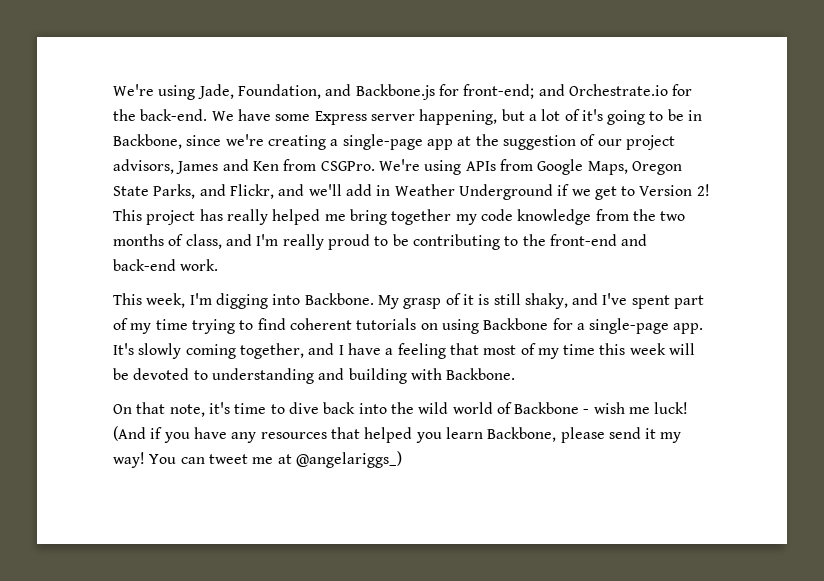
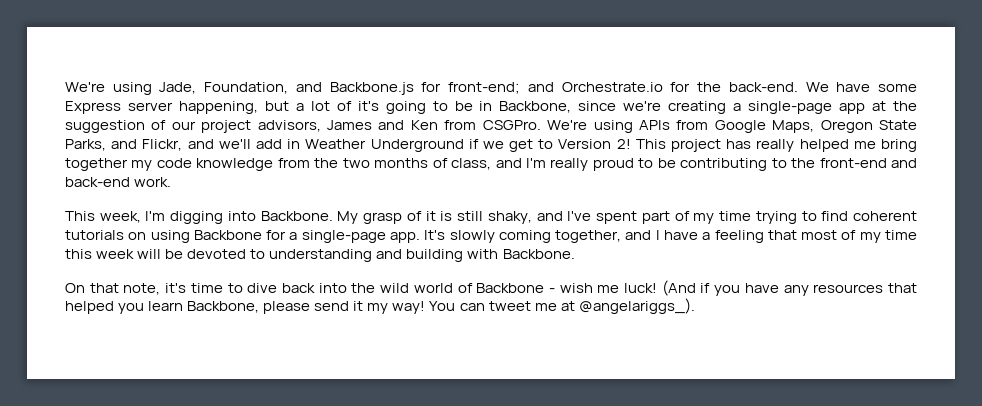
[295,451,402,468] @angelariggs_) -> [578,298,695,314] @angelariggs_).

